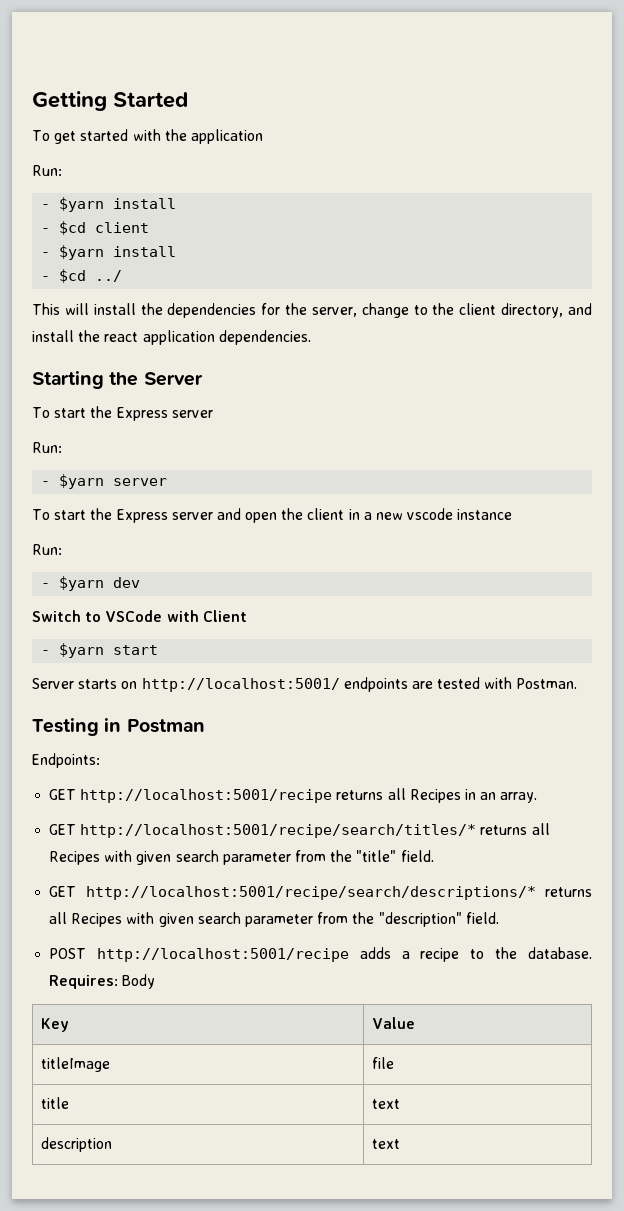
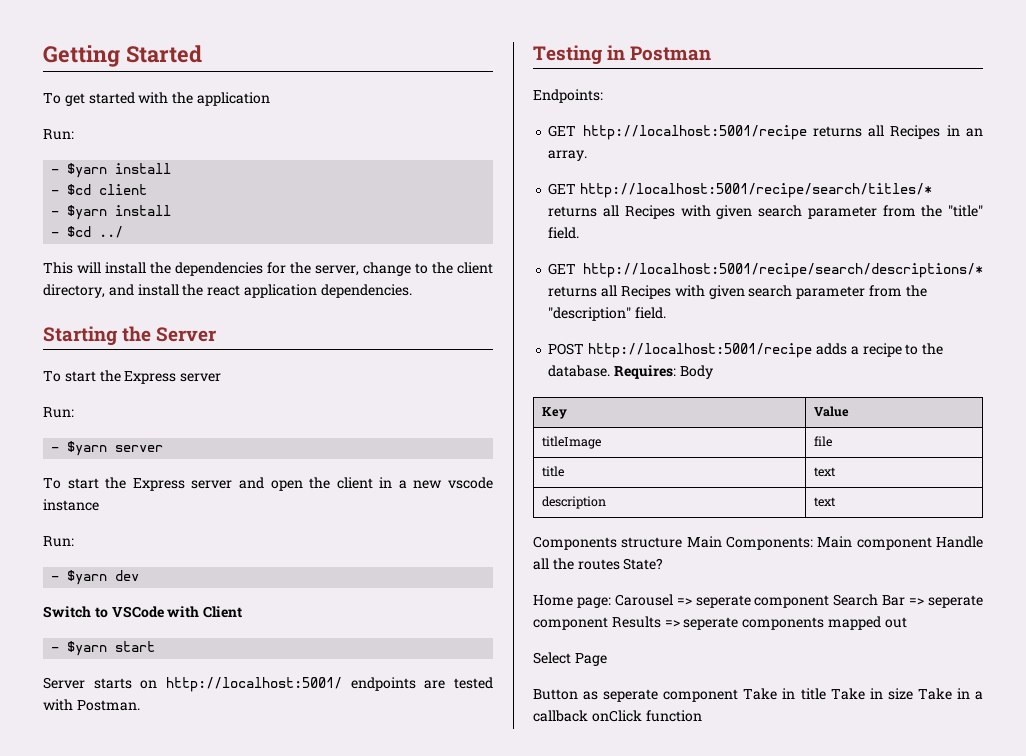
(400, 1144) none -> [533,536,983,550] [533,558,664,570] [533,594,984,608] [533,616,907,630] [533,652,607,666] [533,688,983,702] [533,710,702,722] // Components structure Main Components: Main component Handle all the routes State? // Home page: Carousel => seperate component Search Bar => seperate component Results => seperate components mapped out // Select Page // Button as seperate component Take in title Take in size Take in a callback onClick function

